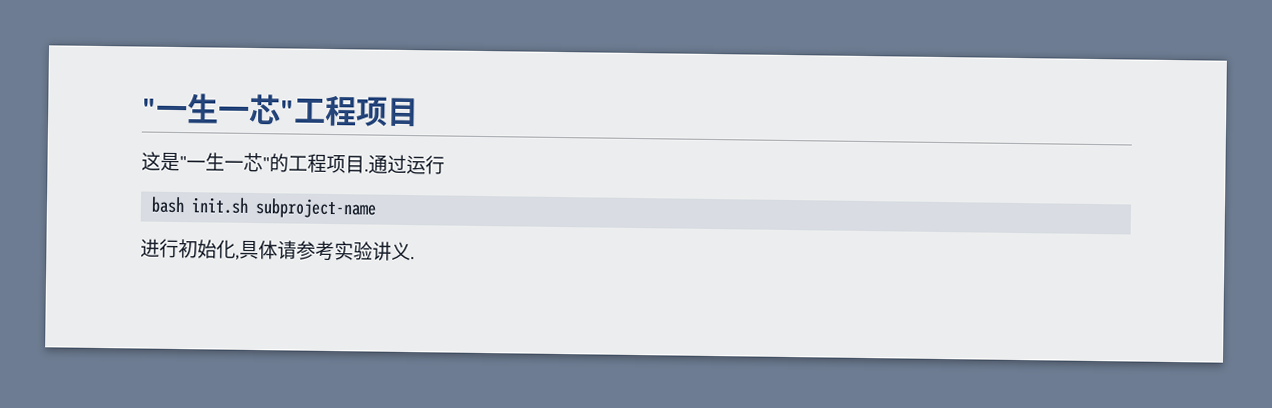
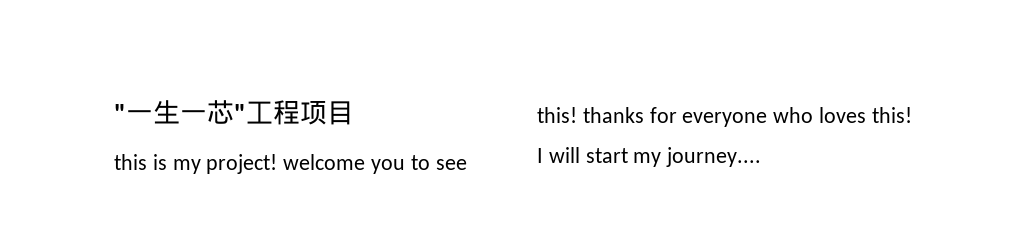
[141,151,445,175] [151,196,378,219] [140,238,415,262] 这是"一生一芯"的工程项目.通过运行 // bash init.sh subproject-name // 进行初始化,具体请参考实验讲义. -> [114,154,467,174] [537,107,912,127] [537,147,762,167] this is my project! welcome you to see this! thanks for everyone who loves this! I will start my journey....

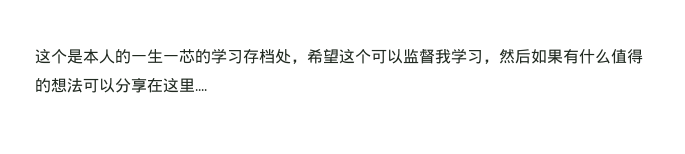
[114,100,354,125] [114,154,467,174] [537,107,912,127] [537,147,762,167] "一生一芯"工程项目 // this is my project! welcome you to see this! thanks for everyone who loves this! I will start my journey.... -> [35,48,643,64] [35,78,207,93] 这个是本人的一生一芯的学习存档处，希望这个可以监督我学习，然后如果有什么值得的想法可以分享在这里....

